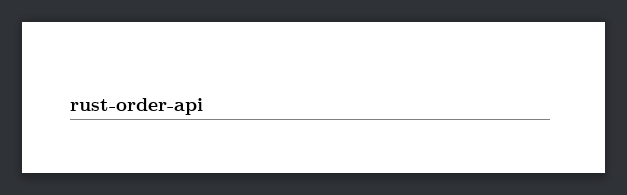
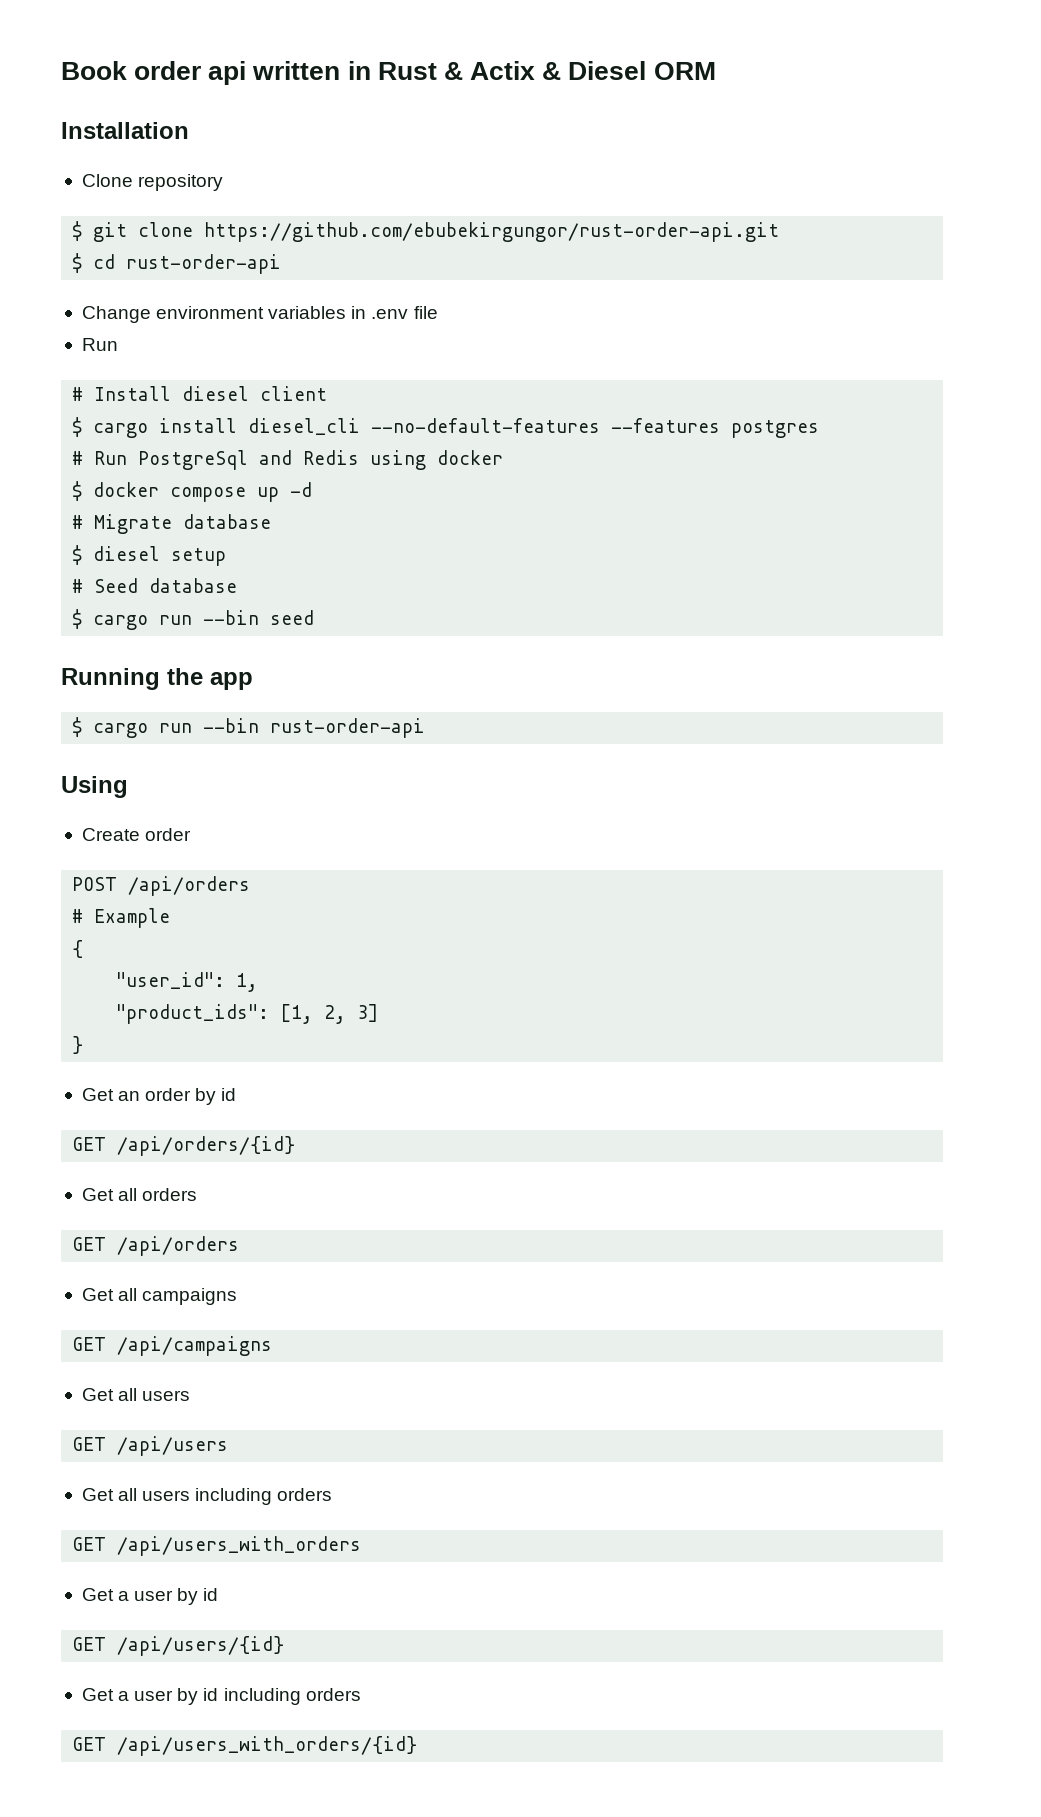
[70,98,203,115] rust-order-api -> [61,61,716,85] [61,122,189,139] [81,174,224,191] [72,221,780,242] [72,253,282,274] [81,306,438,323] [81,338,118,351] [72,386,328,401] [72,417,820,438] [72,450,504,470] [72,481,313,502] [72,514,272,534] [72,545,227,566] [72,578,238,593] [72,609,315,630] [61,668,253,690] [72,717,426,738] [61,776,128,798] [81,828,192,841] [72,876,251,896] [72,908,171,928] [72,940,84,958] [116,972,259,992] [116,1004,379,1024] [72,1036,84,1054] [81,1088,237,1105] [72,1136,296,1156] [81,1188,198,1201] [72,1236,240,1256] [81,1288,238,1305] [72,1336,273,1356] [81,1388,191,1401] [72,1436,229,1456] [81,1488,333,1505] [72,1536,362,1556] [81,1588,219,1605] [72,1636,285,1656] [81,1688,361,1705] [72,1736,418,1756] Book order api written in Rust & Actix & Diesel ORM // Installation // Clone repository // $ git clone https://github.com/ebubekirgungor/rust-order-api.git // $ cd rust-order-api // Change environment variables in .env file // Run // # Install diesel client // $ cargo install diesel_cli --no-default-features --features postgres // # Run PostgreSql and Redis using docker // $ docker compose up -d // # Migrate database // $ diesel setup // # Seed database // $ cargo run --bin seed // Running the app // $ cargo run --bin rust-order-api // Using // Create order // POST /api/orders // # Example // { // "user_id": 1, // "product_ids": [1, 2, 3] // } // Get an order by id // GET /api/orders/{id} // Get all orders // GET /api/orders // Get all campaigns // GET /api/campaigns // Get all users // GET /api/users // Get all users including orders // GET /api/users_with_orders // Get a user by id // GET /api/users/{id} // Get a user by id including orders // GET /api/users_with_orders/{id}

